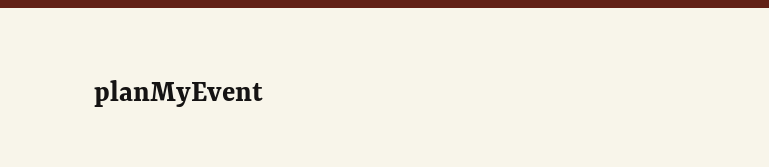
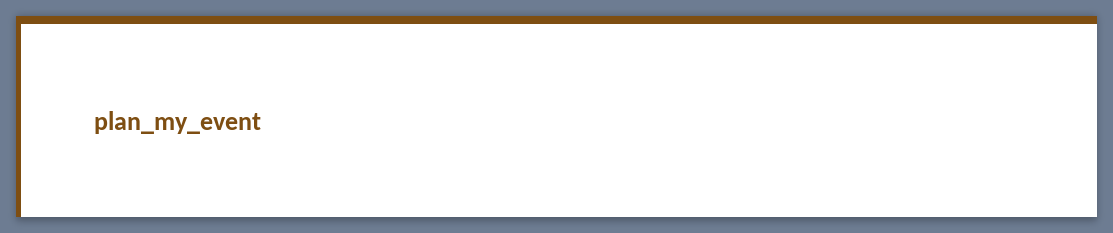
[94,80,263,107] planMyEvent -> [94,111,261,134] plan_my_event

